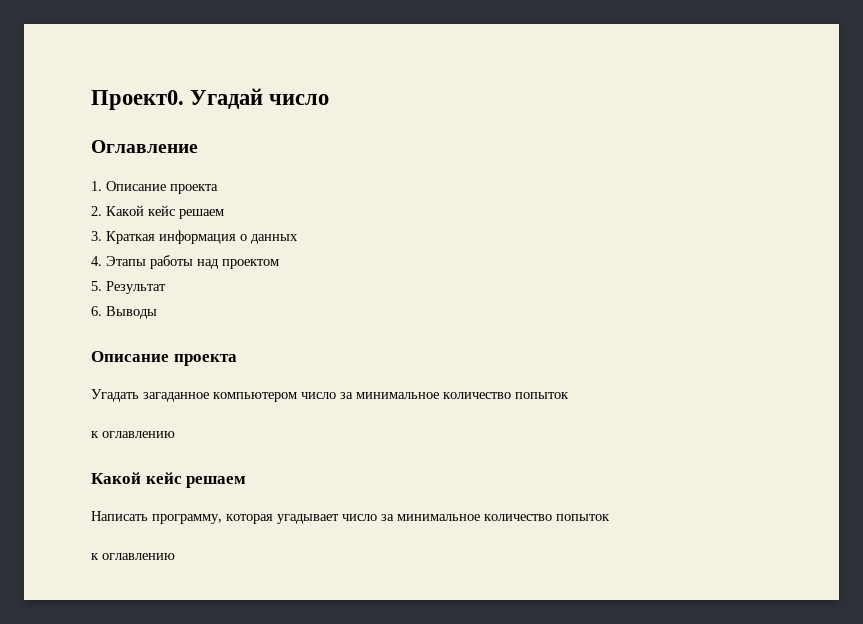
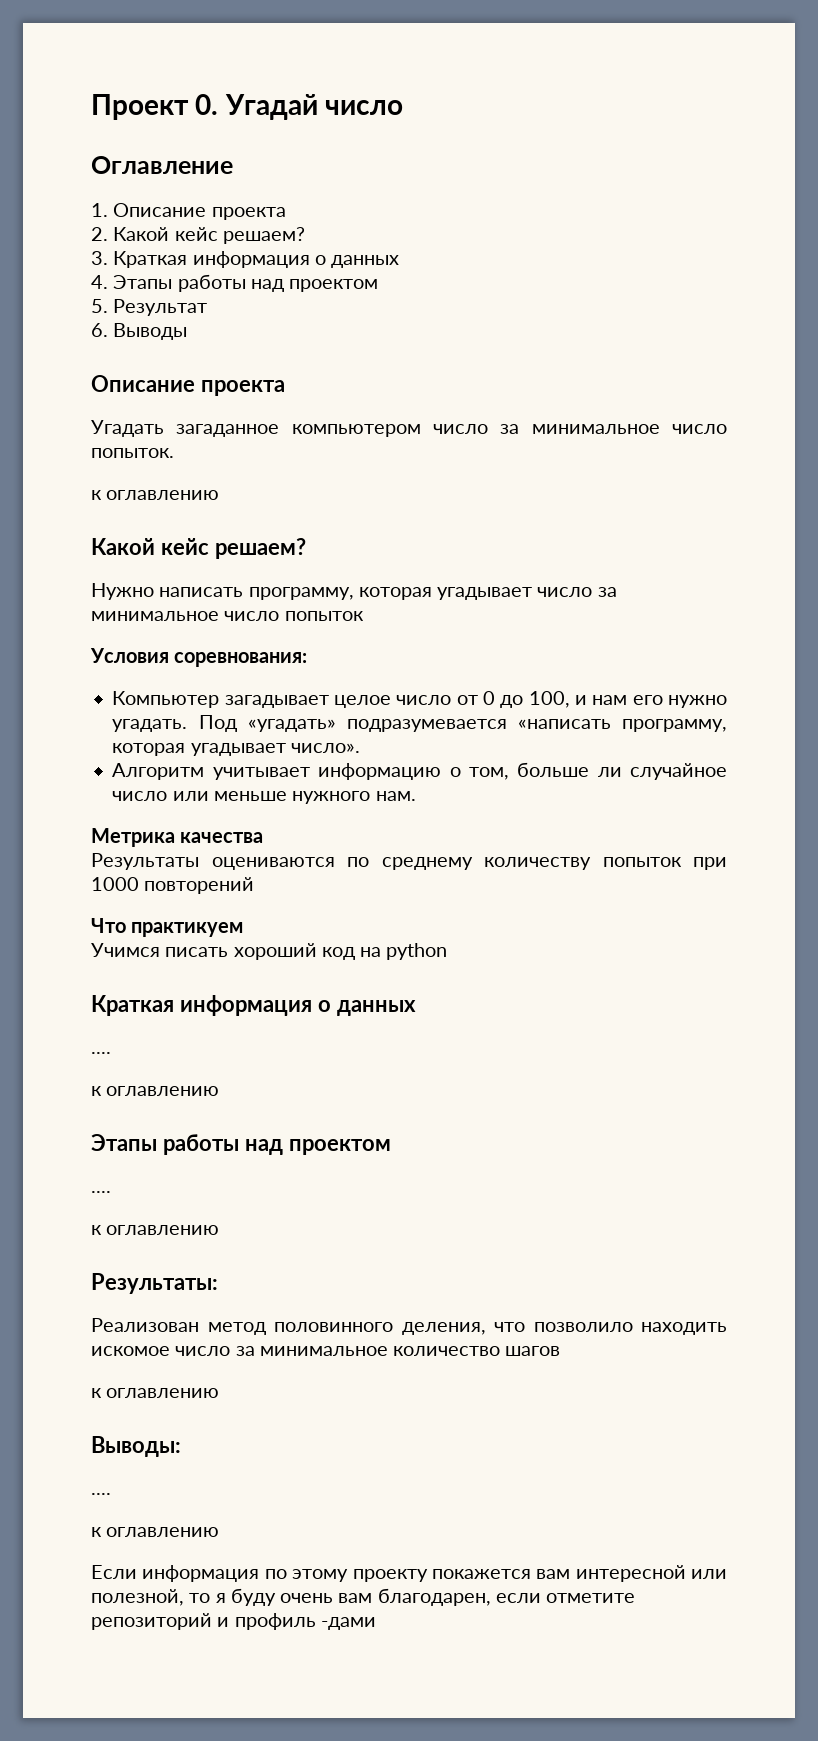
[91,90,184,110] Проект0. -> [91,94,219,120] Проект 0.
[179,209,224,219] решаем -> [222,227,305,244] решаем?
[443,392,569,399] количество попыток -> [672,424,728,434] [91,448,174,458] число попыток.
[186,476,247,488] [91,511,148,521] решаем // Написать -> [214,538,306,559] [91,583,244,600] решаем? // Нужно написать
[484,514,610,521] [91,553,175,560] количество попыток // к оглавлению -> [224,611,364,621] [90,648,308,667] [112,691,727,708] [112,715,727,732] [112,743,360,756] [112,762,727,780] [112,791,416,804] [91,828,264,847] [91,853,727,870] [91,877,255,894] [91,918,244,937] [91,943,448,960] [91,995,416,1016] [91,1052,111,1054] [91,1086,220,1096] [91,1134,391,1155] [91,1191,111,1193] [91,1225,220,1235] [91,1273,218,1294] [91,1318,727,1335] [91,1346,561,1356] [91,1388,220,1398] [91,1436,181,1457] [91,1493,111,1495] [91,1527,220,1537] [91,1565,727,1582] [91,1588,636,1606] [91,1613,376,1630] число попыток // Условия соревнования: // Компьютер загадывает целое число от 0 до 100, и нам его нужно угадать. Под «угадать» подразумевается «написать программу, которая угадывает число». // Алгоритм учитывает информацию о том, больше ли случайное число или меньше нужного нам. // Метрика качества // Результаты оцениваются по среднему количеству попыток при 1000 повторений // Что практикуем // Учимся писать хороший код на python // Краткая информация о данных // .... // к оглавлению // Этапы работы над проектом // .... // к оглавлению // Результаты: // Реализован метод половинного деления, что позволило находить искомое число за минимальное количество шагов // к оглавлению // Выводы: // .... // к оглавлению // Если информация по этому проекту покажется вам интересной или полезной, то я буду очень вам благодарен, если отметите репозиторий и профиль -дами

